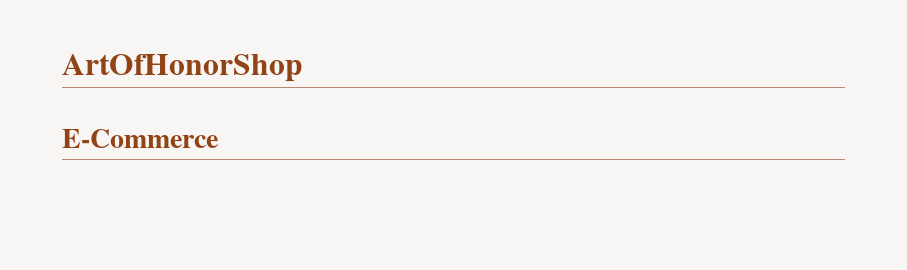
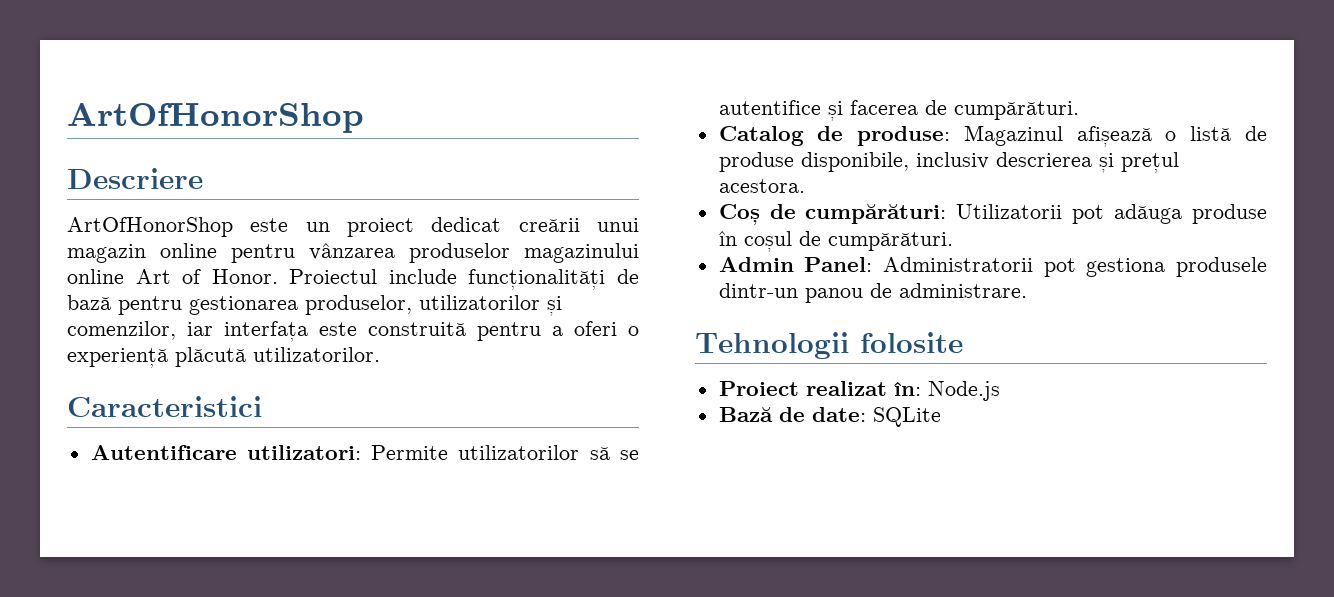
[62,129,218,148] E-Commerce -> [67,168,203,189] [67,217,639,237] [67,243,639,263] [67,269,639,290] [67,295,562,316] [67,321,639,342] [67,347,380,368] [67,396,262,417] [90,445,639,460] [718,100,1079,121] [718,125,1267,147] [718,152,1179,173] [718,179,805,193] [718,204,1267,226] [718,231,953,252] [718,257,1267,277] [718,283,1027,303] [695,332,963,359] [718,381,1000,401] [718,407,941,427] Descriere // ArtOfHonorShop este un proiect dedicat creării unui magazin online pentru vânzarea produselor magazinului online Art of Honor. Proiectul include funcționalități de bază pentru gestionarea produselor, utilizatorilor și comenzilor, iar interfața este construită pentru a oferi o experiență plăcută utilizatorilor. // Caracteristici // Autentificare utilizatori: Permite utilizatorilor să se autentifice și facerea de cumpărături. // Catalog de produse: Magazinul afișează o listă de produse disponibile, inclusiv descrierea și prețul acestora. // Coș de cumpărături: Utilizatorii pot adăuga produse în coșul de cumpărături. // Admin Panel: Administratorii pot gestiona produsele dintr-un panou de administrare. // Tehnologii folosite // Proiect realizat în: Node.js // Bază de date: SQLite

